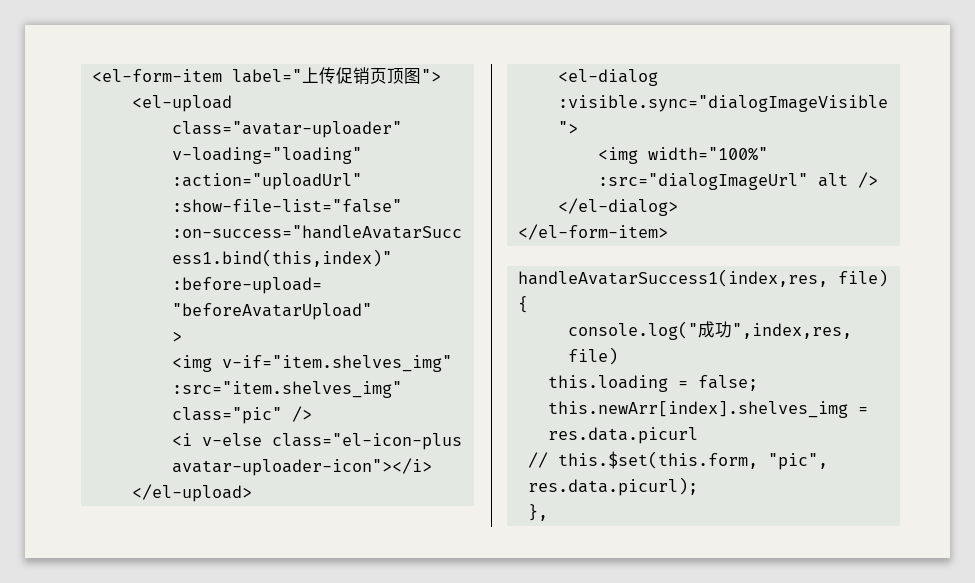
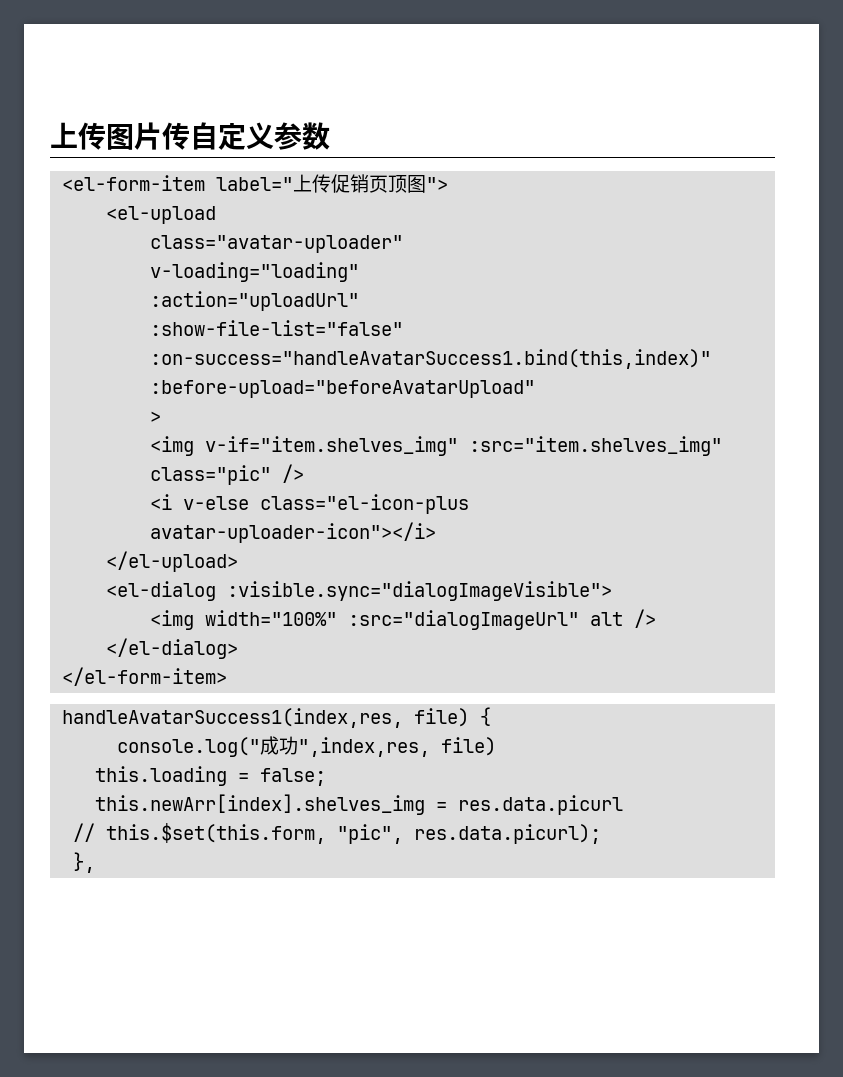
(91, 75) none -> [50,122,330,150] 上传图片传自定义参数 //

